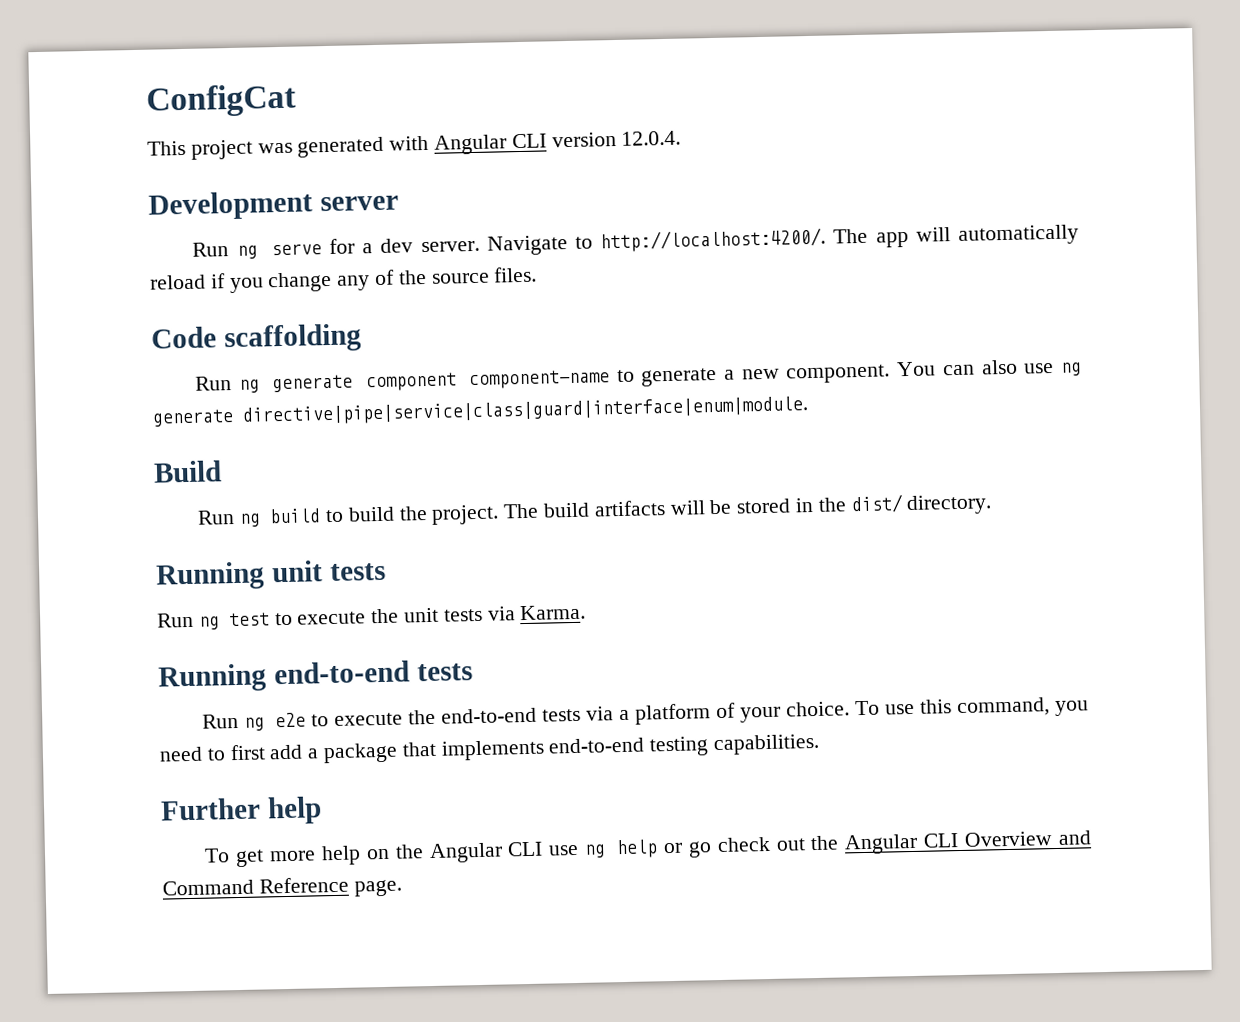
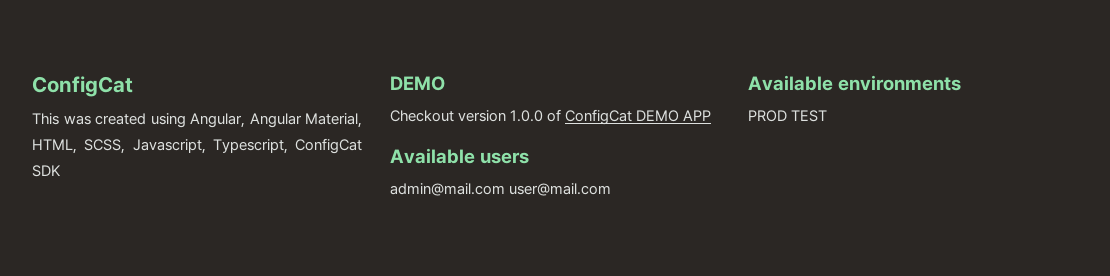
[190,130,682,160] [148,190,399,221] [192,224,1080,259] [150,266,538,294] [151,323,362,354] [195,359,1082,393] [152,396,809,427] [153,460,222,483] [197,494,993,527] [155,560,386,591] [157,604,587,630] [158,660,473,693] [202,697,1089,731] [159,733,821,764] [160,796,322,825] [204,830,1092,868] [162,876,402,897] project was generated with Angular CLI version 12.0.4. // Development server // Run ng serve for a dev server. Navigate to http://localhost:4200/. The app will automatically reload if you change any of the source files. // Code scaffolding // Run ng generate component component-name to generate a new component. You can also use ng generate directive|pipe|service|class|guard|interface|enum|module. // Build // Run ng build to build the project. The build artifacts will be stored in the dist/ directory. // Running unit tests // Run ng test to execute the unit tests via Karma. // Running end-to-end tests // Run ng e2e to execute the end-to-end tests via a platform of your choice. To use this command, you need to first add a package that implements end-to-end testing capabilities. // Further help // To get more help on the Angular CLI use ng help or go check out the Angular CLI Overview and Command Reference page. -> [63,113,362,128] [32,138,362,154] [32,165,61,177] [390,76,445,91] [390,109,712,125] [390,148,530,164] [390,183,612,196] [748,75,962,91] [748,110,828,122] was created using Angular, Angular Material, HTML, SCSS, Javascript, Typescript, ConfigCat SDK // DEMO // Checkout version 1.0.0 of ConfigCat DEMO APP // Available users // admin@mail.com user@mail.com // Available environments // PROD TEST

